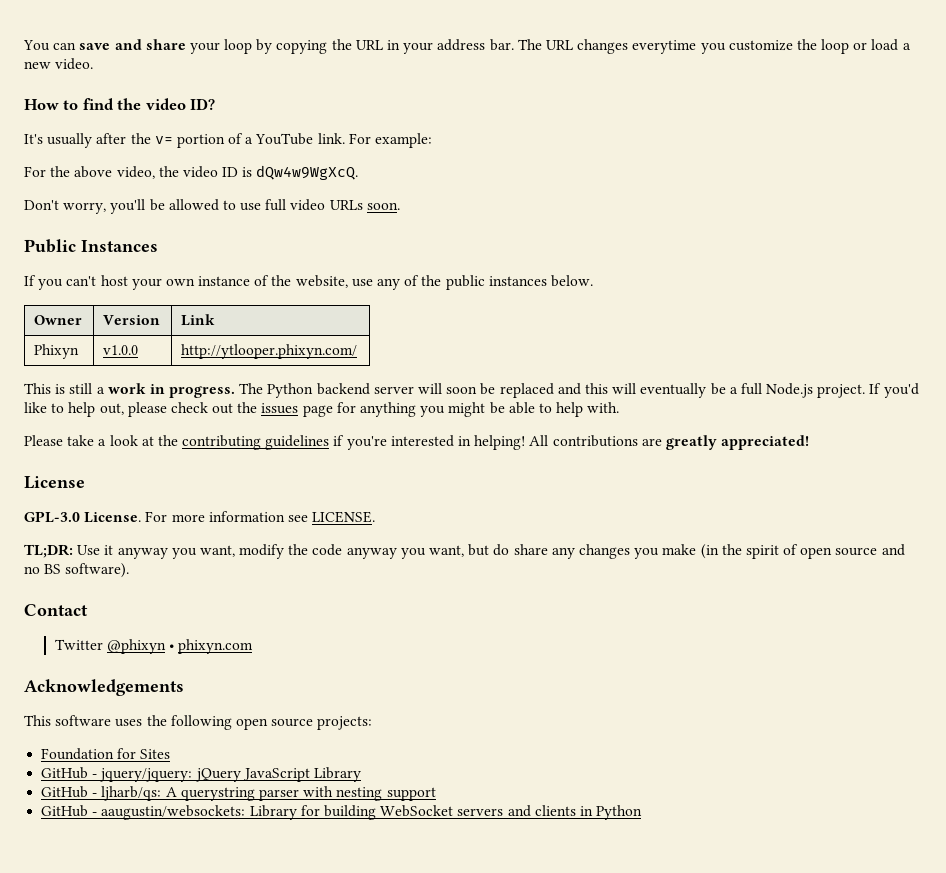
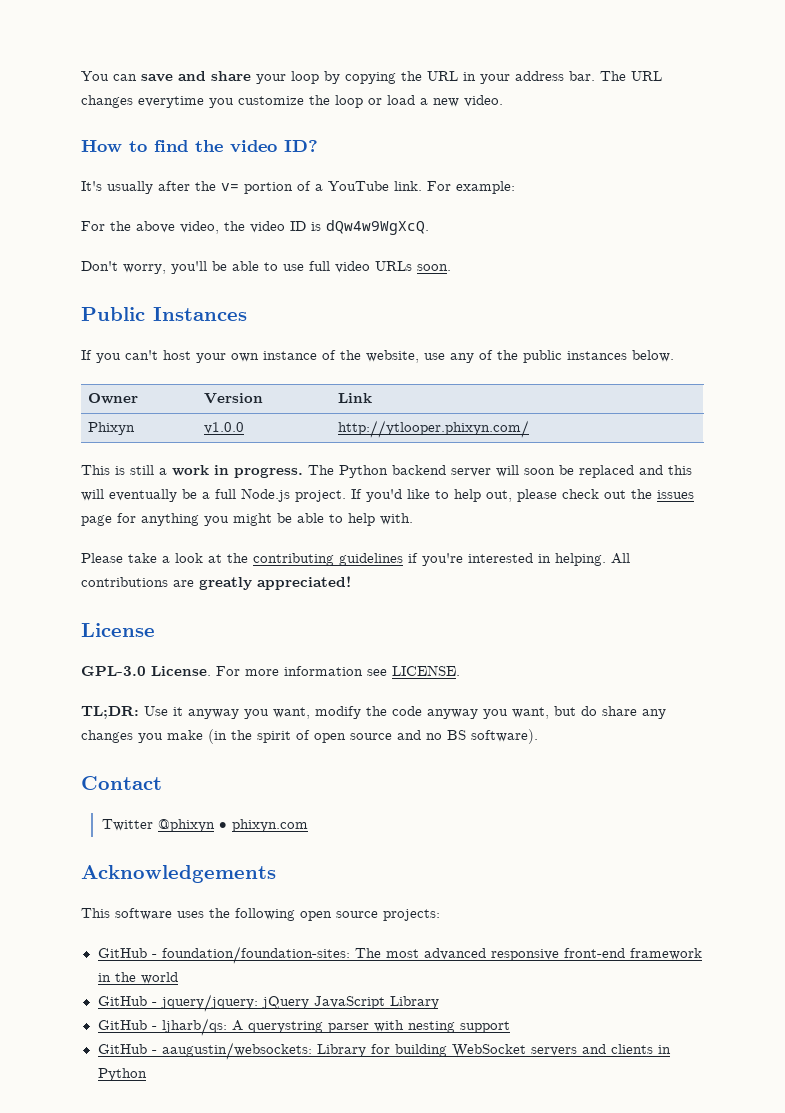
[168,199,219,211] allowed -> [232,261,259,271] able
[474,435,526,450] helping! -> [555,553,606,566] helping.
[41,748,171,760] Foundation for Sites -> [97,946,702,964] [97,972,178,984] GitHub - foundation/foundation-sites: The most advanced responsive front-end framework in the world

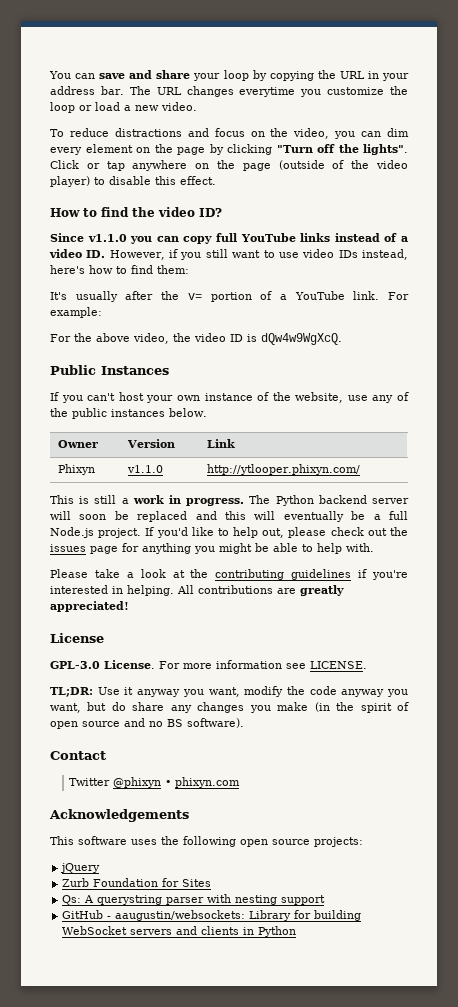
(503, 101) none -> [50,128,409,139] [50,144,408,155] [50,160,409,171] [50,176,216,187] // To reduce distractions and focus on the video, you can dim every element on the page by clicking "Turn off the lights". Click or tap anywhere on the page (outside of the video player) to disable this effect.
(318, 146) none -> [50,233,408,244] [49,249,408,260] [50,265,189,274] // Since v1.1.0 you can copy full YouTube links instead of a video ID. However, if you still want to use video IDs instead, here's how to find them:
[81,261,451,274] // Don't worry, you'll be able to use full video URLs soon. -> (342, 339) none
[203,422,244,434] v1.0.0 -> [127,465,164,473] v1.1.0
[97,946,702,964] [97,972,178,984] [97,994,439,1012] [97,1018,227,1036] GitHub - foundation/foundation-sites: The most advanced responsive front-end framework in the world // GitHub - jquery/jquery: jQuery JavaScript Library // GitHub - ljharb/qs: -> [60,863,101,873] [62,878,212,887] [62,895,82,905] jQuery // Zurb Foundation for Sites // Qs:

